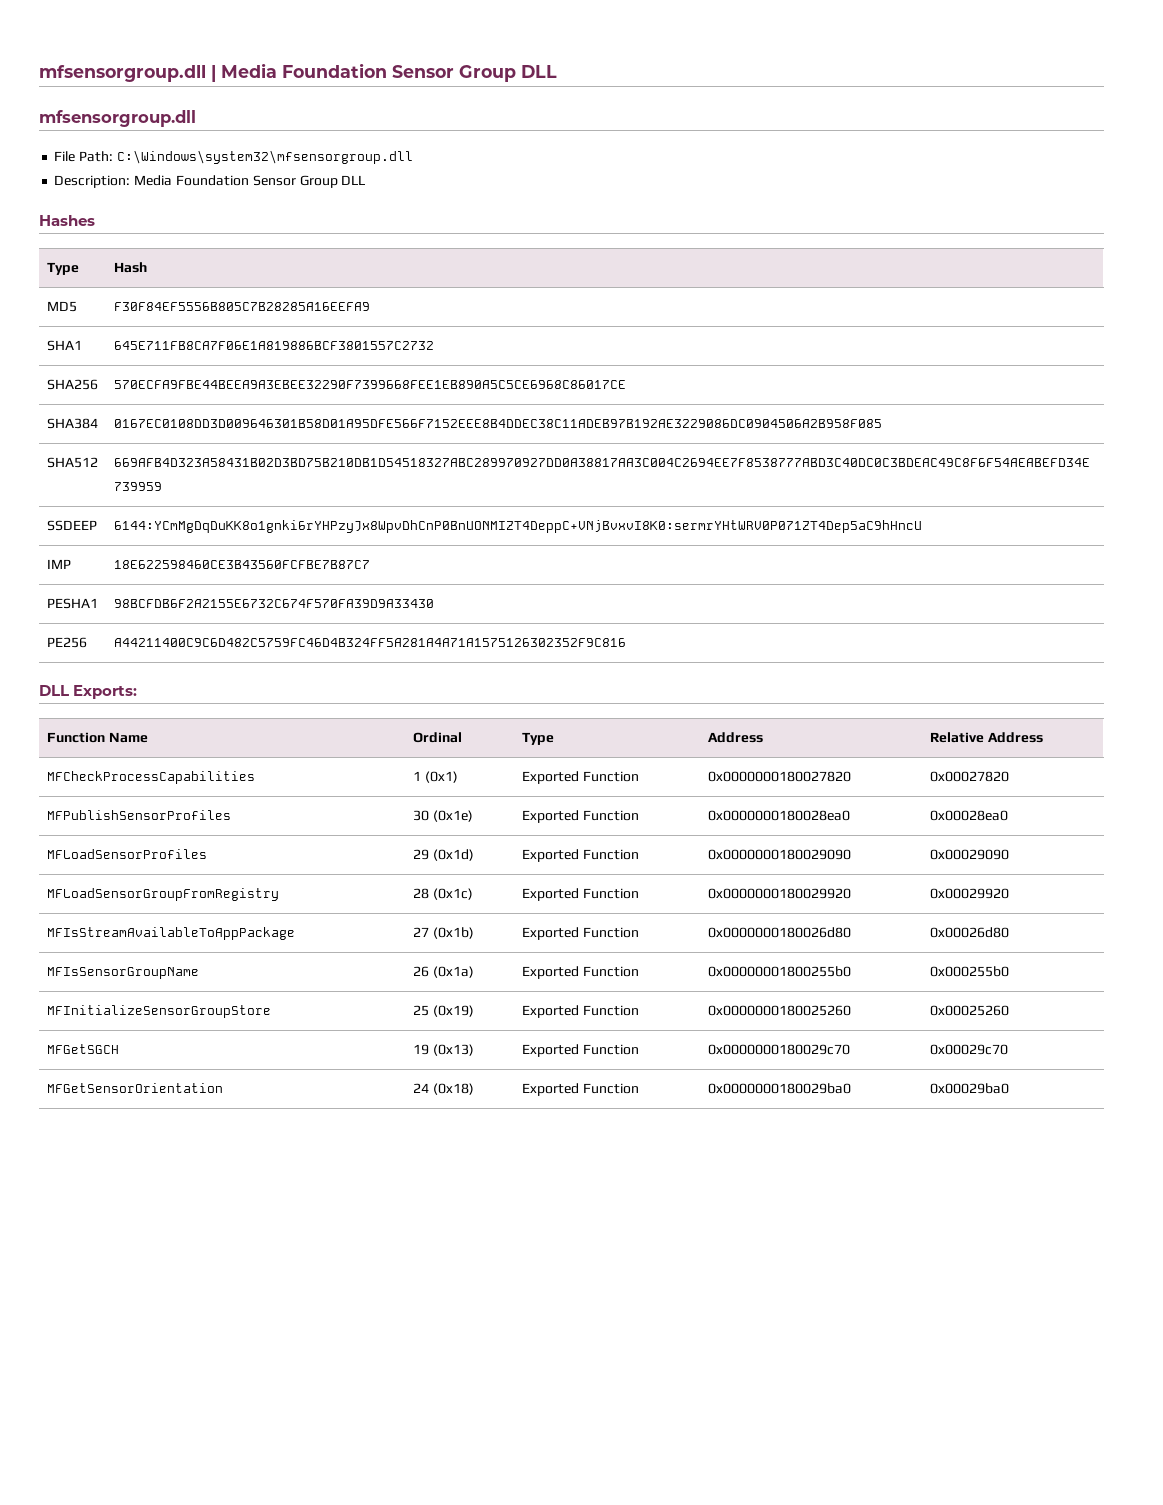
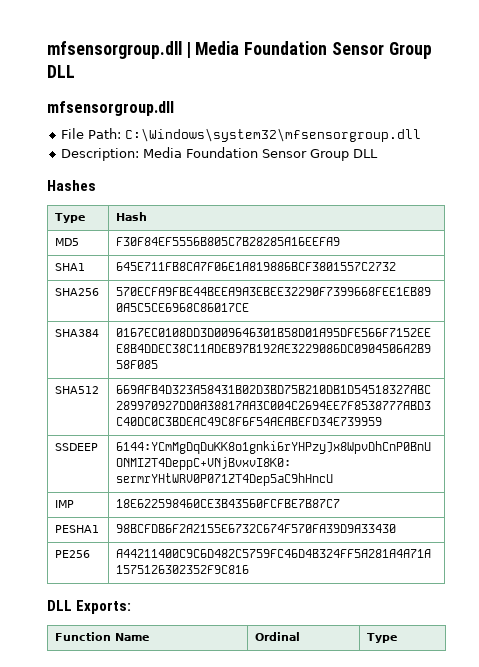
[707,732,763,743] [929,732,1043,743] [46,771,255,784] [412,771,458,783] [521,771,639,784] [707,771,851,782] [929,771,1009,782] [46,810,231,820] [412,810,473,822] [521,810,639,823] [707,810,850,821] [929,810,1008,821] [46,849,207,859] [412,849,474,861] [521,849,639,862] [707,849,851,860] [929,849,1009,860] [46,888,279,901] [412,888,473,900] [521,888,639,901] [707,888,851,899] [929,888,1009,899] [46,927,295,940] [412,927,474,939] [521,927,639,940] [707,927,851,938] [929,927,1009,938] [46,967,199,979] [412,966,474,978] [521,966,639,979] [707,966,851,977] [929,966,1009,977] [46,1005,271,1018] [412,1005,474,1017] [521,1005,639,1018] [707,1005,851,1016] [929,1005,1009,1016] [46,1044,119,1054] [412,1044,474,1056] [521,1044,639,1057] [707,1044,850,1055] [929,1044,1008,1055] [46,1083,223,1093] [412,1083,474,1095] [521,1083,639,1096] [707,1083,851,1094] [929,1083,1009,1094] | Address | Relative Address // MFCheckProcessCapabilities | 1 (0x1) | Exported Function | 0x0000000180027820 | 0x00027820 // MFPublishSensorProfiles | 30 (0x1e) | Exported Function | 0x0000000180028ea0 | 0x00028ea0 // MFLoadSensorProfiles | 29 (0x1d) | Exported Function | 0x0000000180029090 | 0x00029090 // MFLoadSensorGroupFromRegistry | 28 (0x1c) | Exported Function | 0x0000000180029920 | 0x00029920 // MFIsStreamAvailableToAppPackage | 27 (0x1b) | Exported Function | 0x0000000180026d80 | 0x00026d80 // MFIsSensorGroupName | 26 (0x1a) | Exported Function | 0x00000001800255b0 | 0x000255b0 // MFInitializeSensorGroupStore | 25 (0x19) | Exported Function | 0x0000000180025260 | 0x00025260 // MFGetSGCH | 19 (0x13) | Exported Function | 0x0000000180029c70 | 0x00029c70 // MFGetSensorOrientation | 24 (0x18) | Exported Function | 0x0000000180029ba0 | 0x00029ba0 -> (398, 638) none

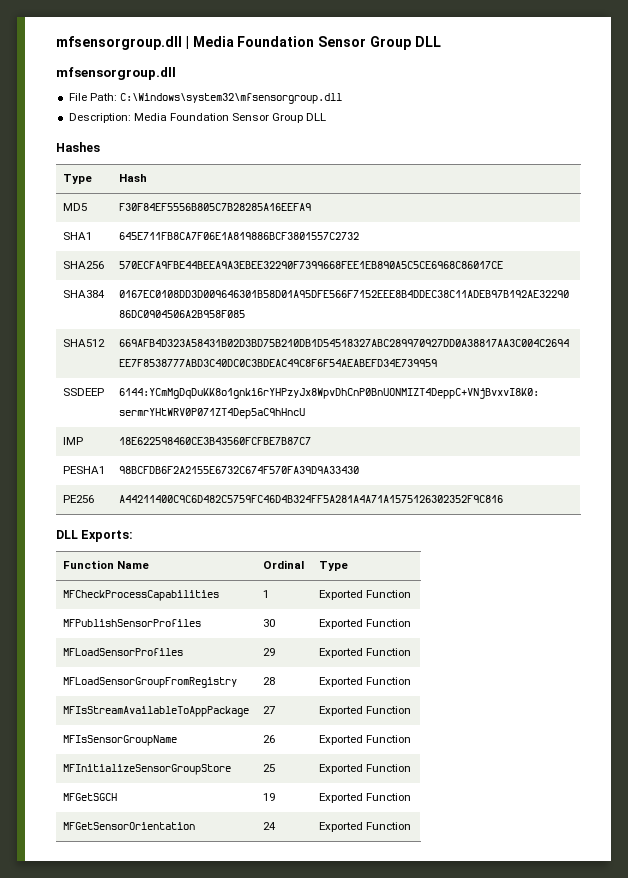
(398, 638) none -> [62,590,219,601] [262,590,269,598] [318,590,411,600] [62,619,201,627] [262,619,275,627] [318,619,411,629] [62,648,183,656] [262,648,275,656] [318,648,411,658] [62,677,237,688] [262,677,275,685] [318,677,411,687] [62,706,249,717] [262,706,275,714] [318,706,411,716] [62,735,177,746] [262,735,275,743] [318,735,411,745] [62,764,231,775] [262,764,275,772] [318,764,411,774] [62,793,117,801] [262,793,275,801] [318,793,411,803] [62,822,195,830] [262,822,276,830] [318,822,411,832] // MFCheckProcessCapabilities | 1 | Exported Function // MFPublishSensorProfiles | 30 | Exported Function // MFLoadSensorProfiles | 29 | Exported Function // MFLoadSensorGroupFromRegistry | 28 | Exported Function // MFIsStreamAvailableToAppPackage | 27 | Exported Function // MFIsSensorGroupName | 26 | Exported Function // MFInitializeSensorGroupStore | 25 | Exported Function // MFGetSGCH | 19 | Exported Function // MFGetSensorOrientation | 24 | Exported Function

